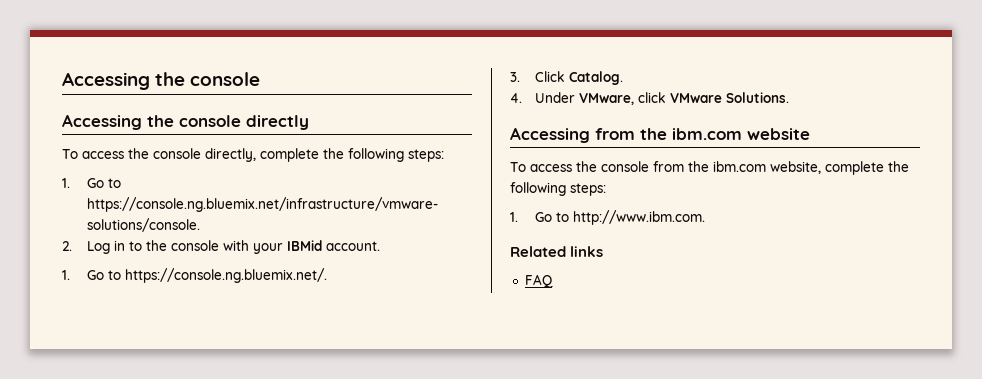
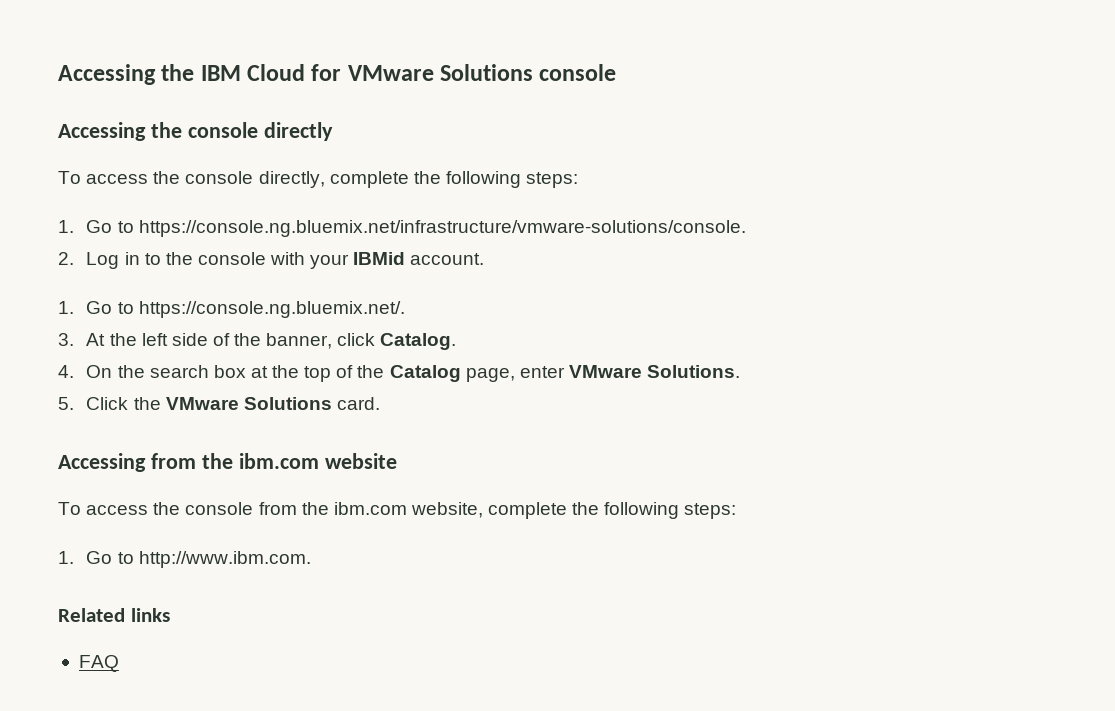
[62,72,186,90] Accessing the -> [58,64,534,85] Accessing the IBM Cloud for VMware Solutions
[534,71,623,85] [510,92,789,105] Click Catalog. // 4. Under VMware, click VMware Solutions. -> [86,333,457,350] [58,365,741,382] [58,397,380,410] At the left side of the banner, click Catalog. // 4. On the search box at the top of the Catalog page, enter VMware Solutions. // 5. Click the VMware Solutions card.

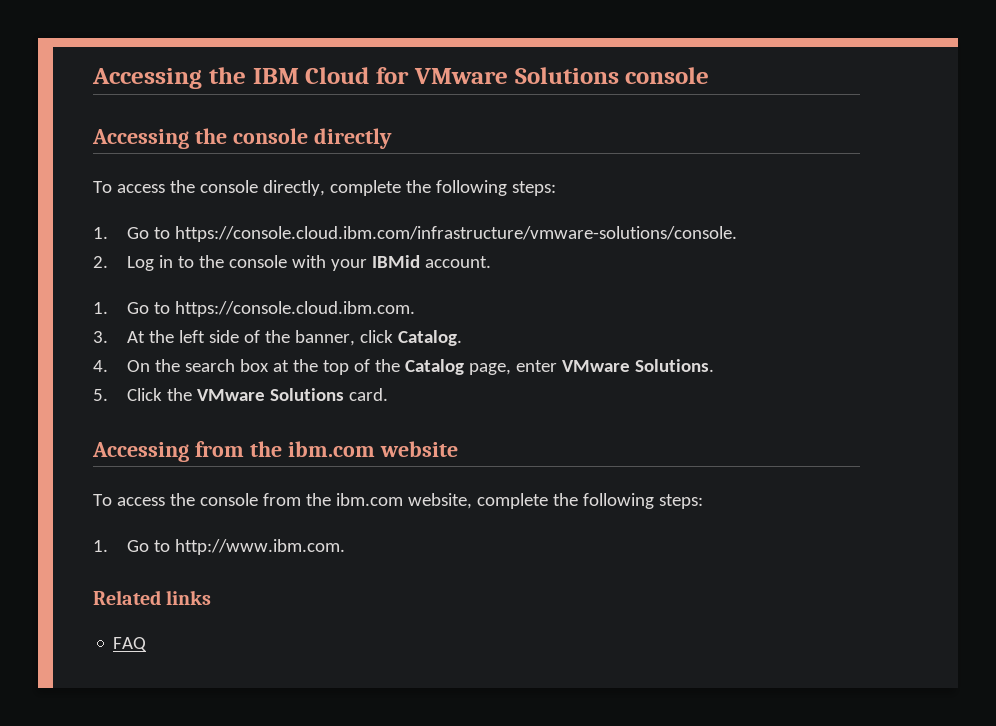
[138,220,746,237] https://console.ng.bluemix.net/infrastructure/vmware-solutions/console. -> [174,226,737,242] https://console.cloud.ibm.com/infrastructure/vmware-solutions/console.
[138,301,405,318] https://console.ng.bluemix.net/. -> [174,301,415,317] https://console.cloud.ibm.com.

